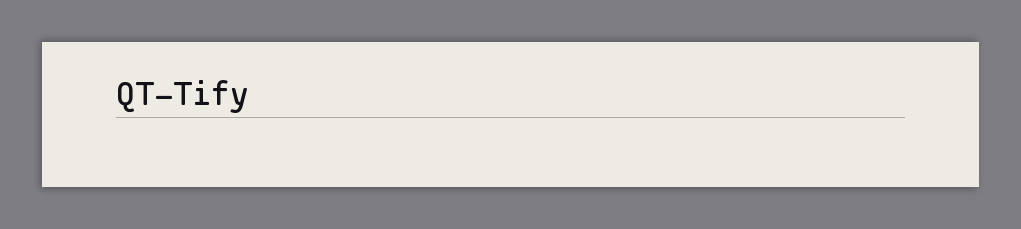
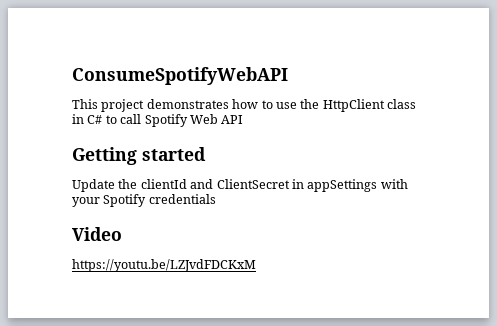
[116,80,249,113] QT-Tify -> [72,67,288,85] [72,99,416,112] [72,114,244,127] [72,147,206,165] [72,179,408,192] [72,194,216,207] [72,227,122,241] [72,259,256,272] ConsumeSpotifyWebAPI // This project demonstrates how to use the HttpClient class in C# to call Spotify Web API // Getting started // Update the clientId and ClientSecret in appSettings with your Spotify credentials // Video // https://youtu.be/LZJvdFDCKxM

